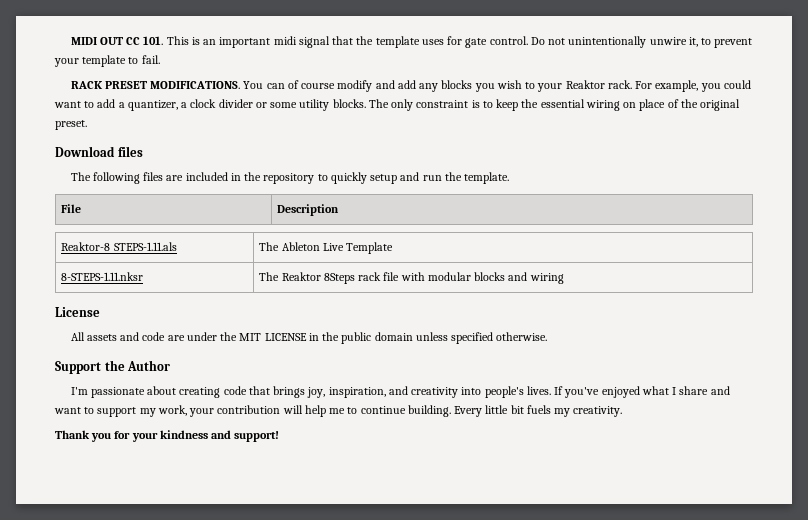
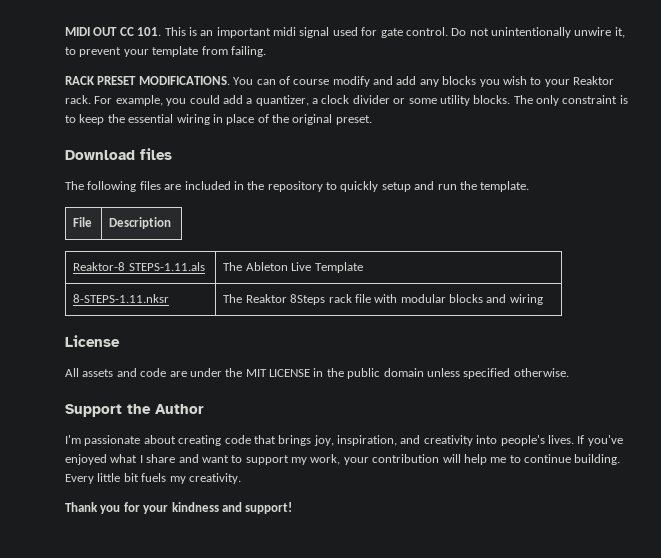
[332,36,444,48] that the template uses -> [332,27,358,36] used
[128,55,160,64] to fail. -> [201,46,266,57] from failing.
[54,101,95,108] want to -> (220, 99) none
[623,102,637,108] on -> [212,114,223,123] in

